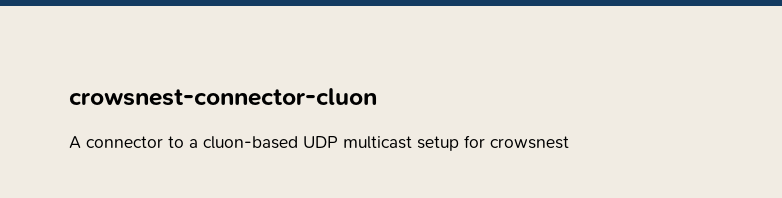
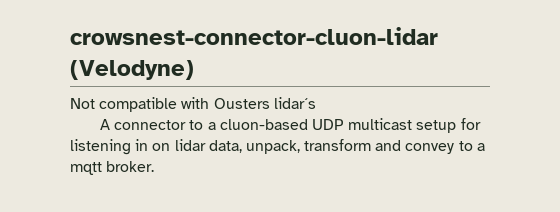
[69,88,377,106] crowsnest-connector-cluon -> [70,27,438,45] [70,60,194,80] [70,97,316,112] crowsnest-connector-cluon-lidar (Velodyne) // Not compatible with Ousters lidar´s
[490,136,569,149] crowsnest -> [70,139,485,155] [70,161,155,175] listening in on lidar data, unpack, transform and convey to a mqtt broker.

